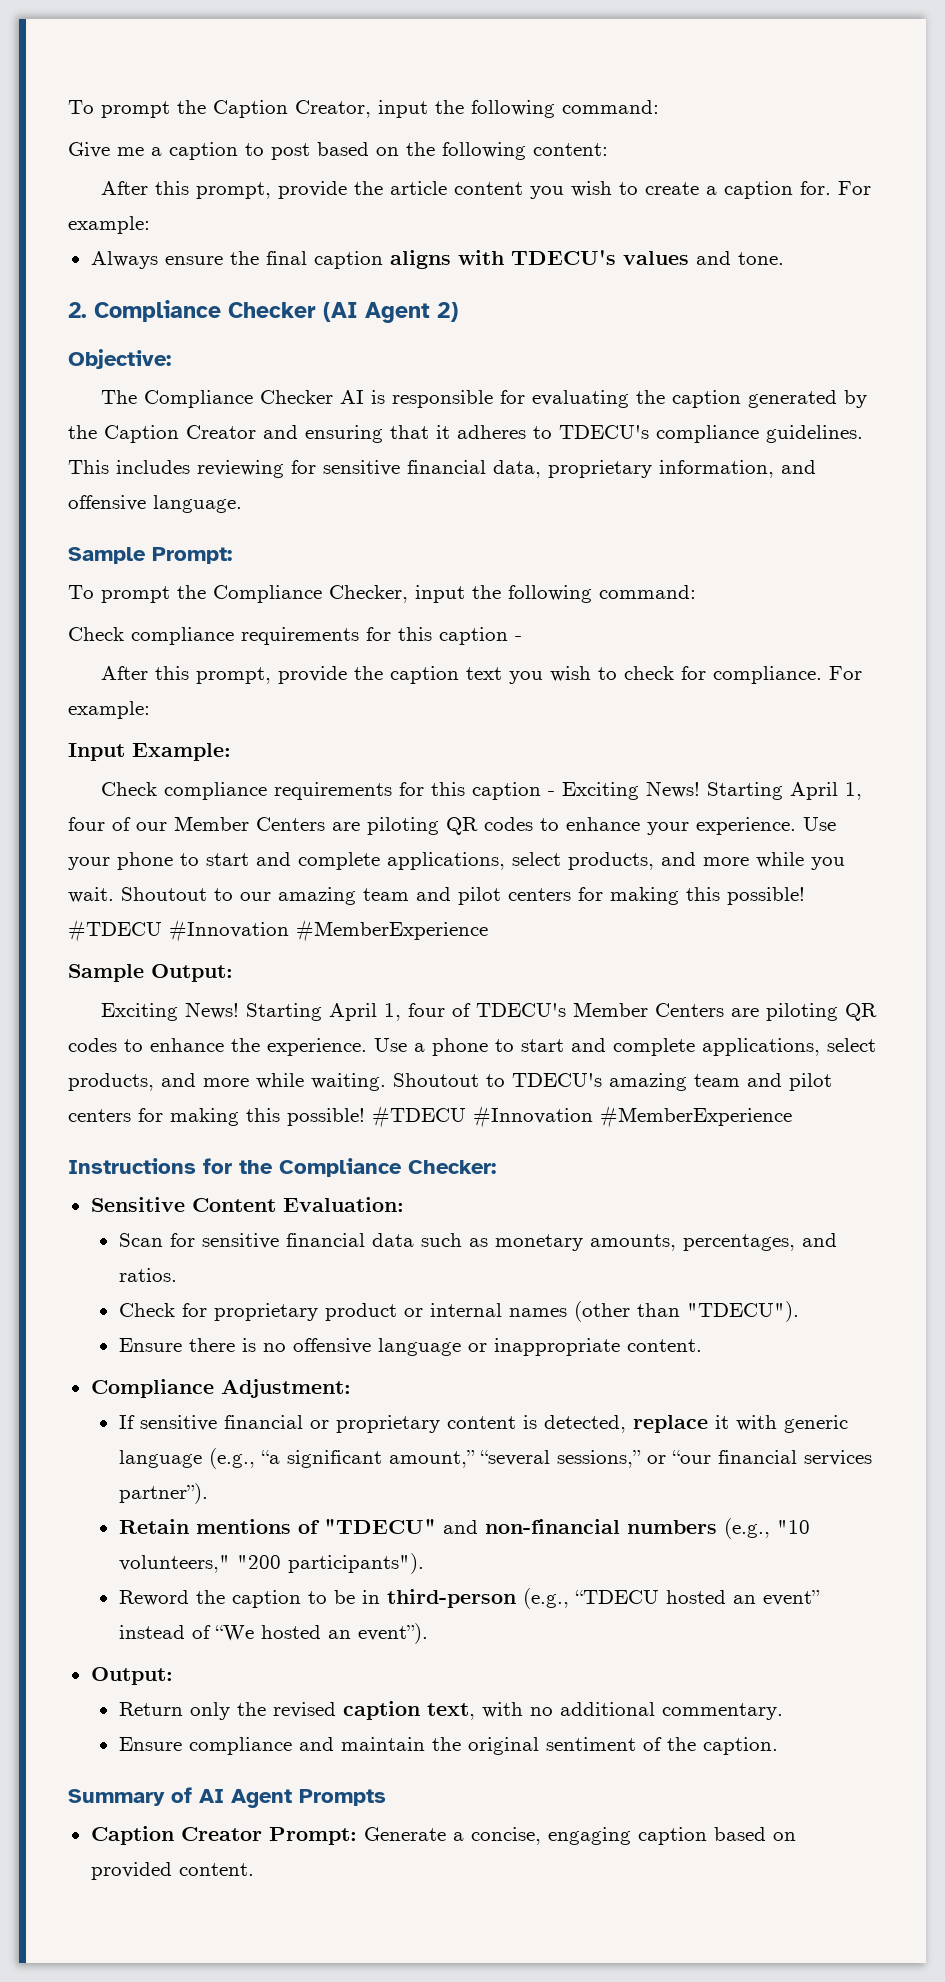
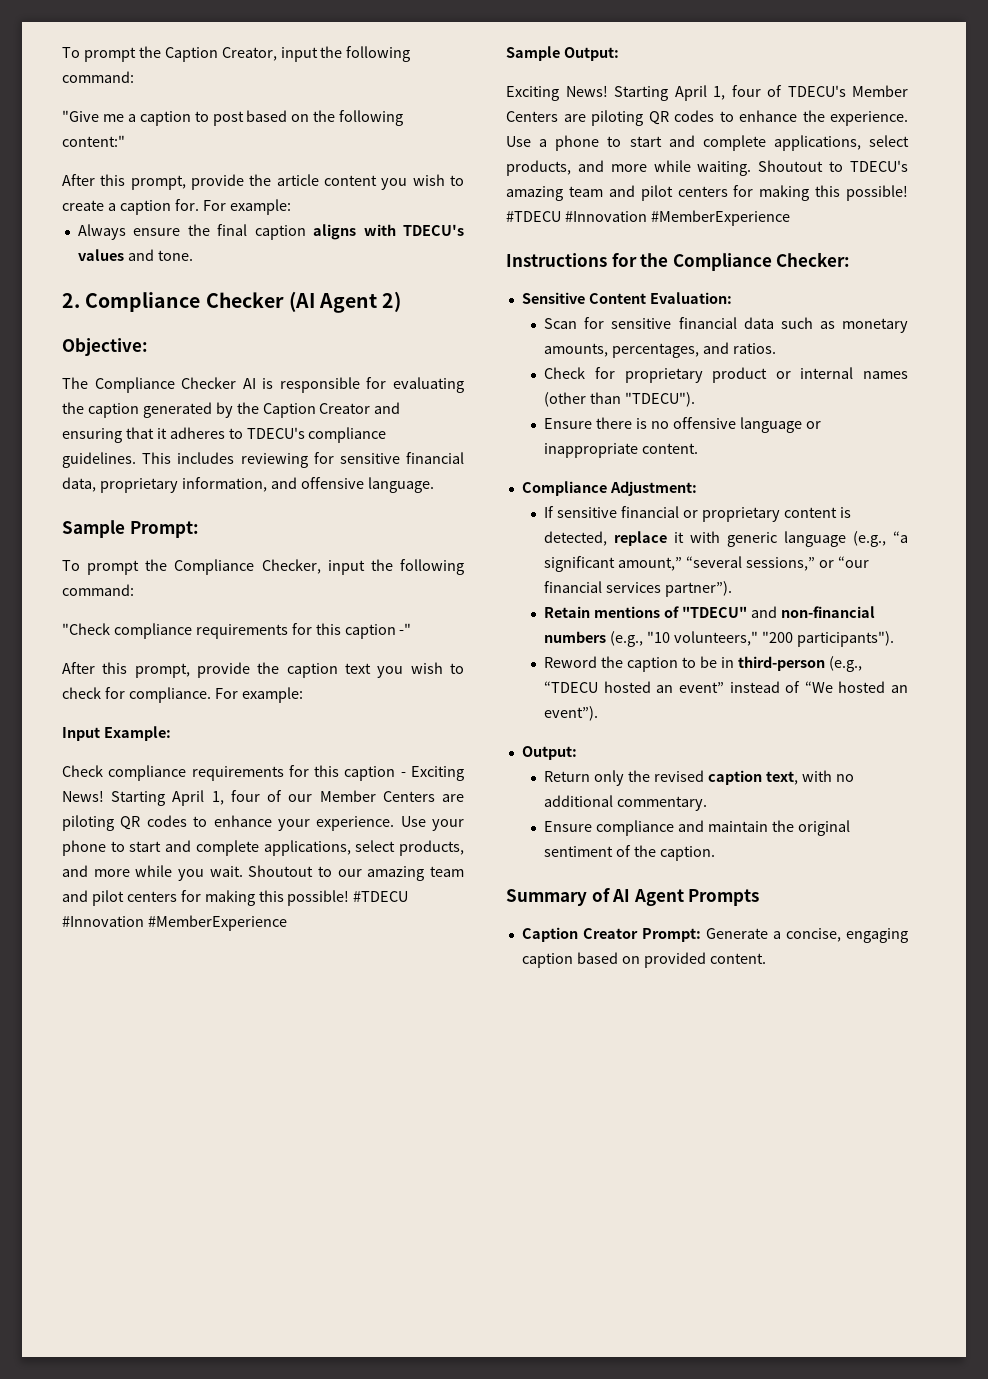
[68,142,110,158] Give -> [62,110,99,122] "Give
[533,143,608,156] content: -> [62,135,125,147] content:"
[68,627,522,645] Check compliance requirements for this caption - -> [62,623,412,639] "Check compliance requirements for this caption -"

